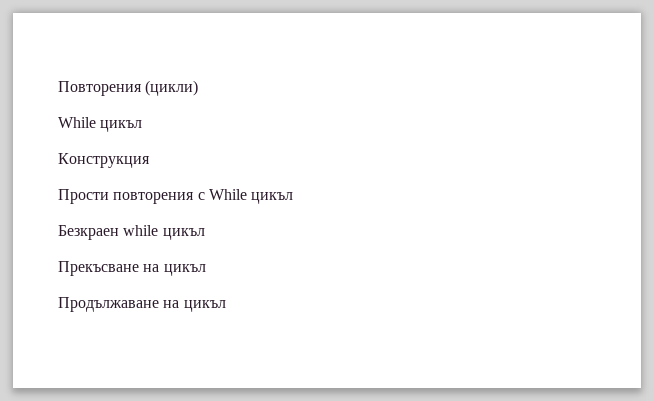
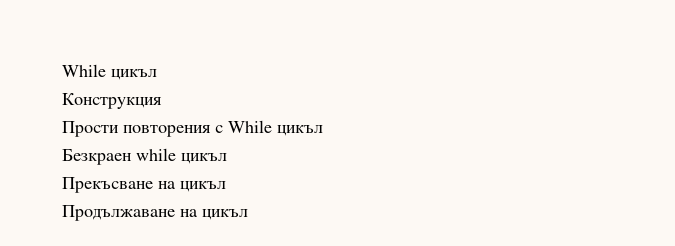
[58,80,199,96] Повторения (цикли) // -> (62, 70) none

